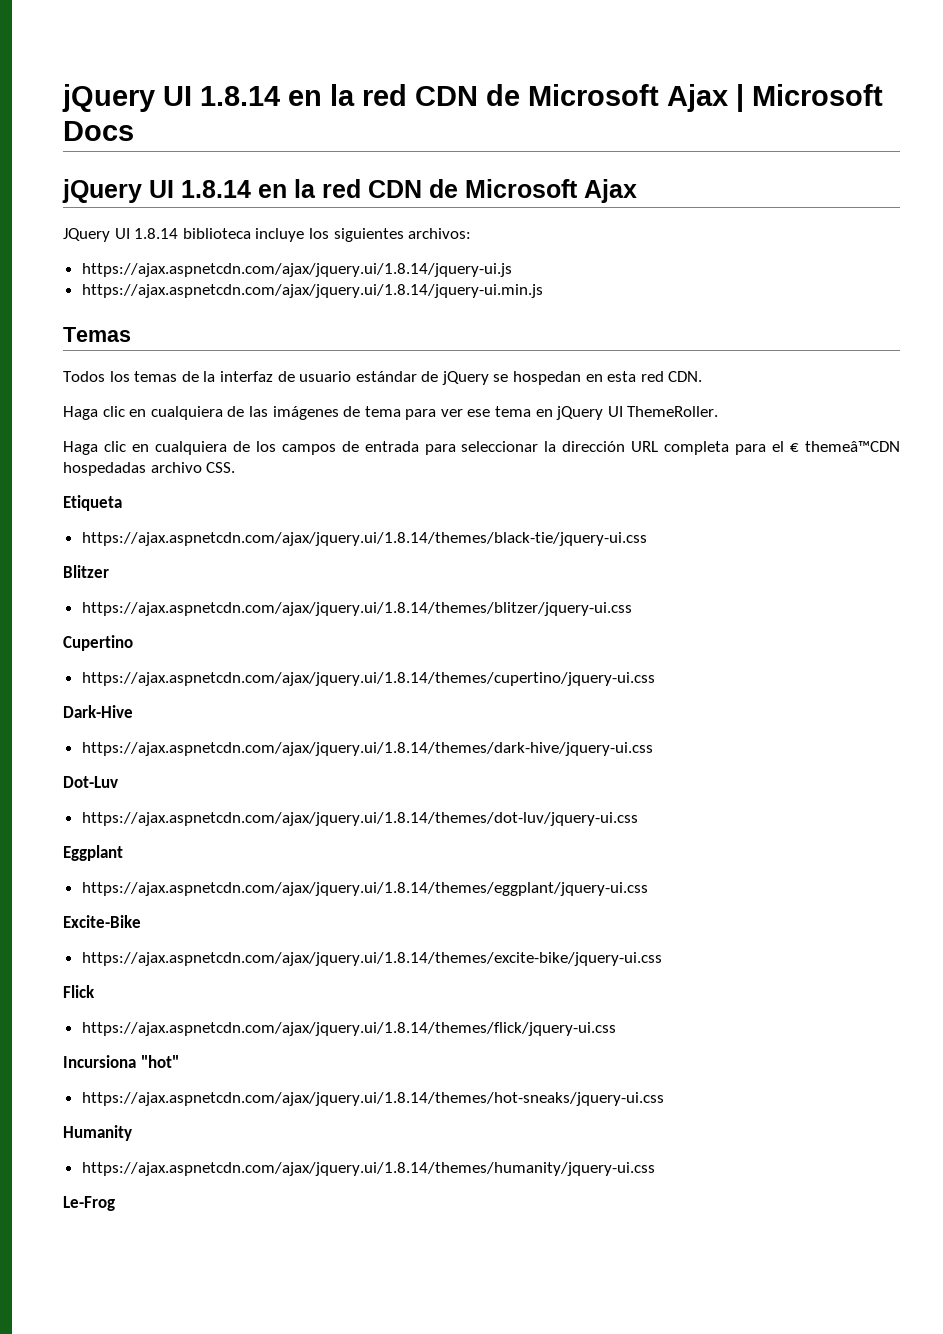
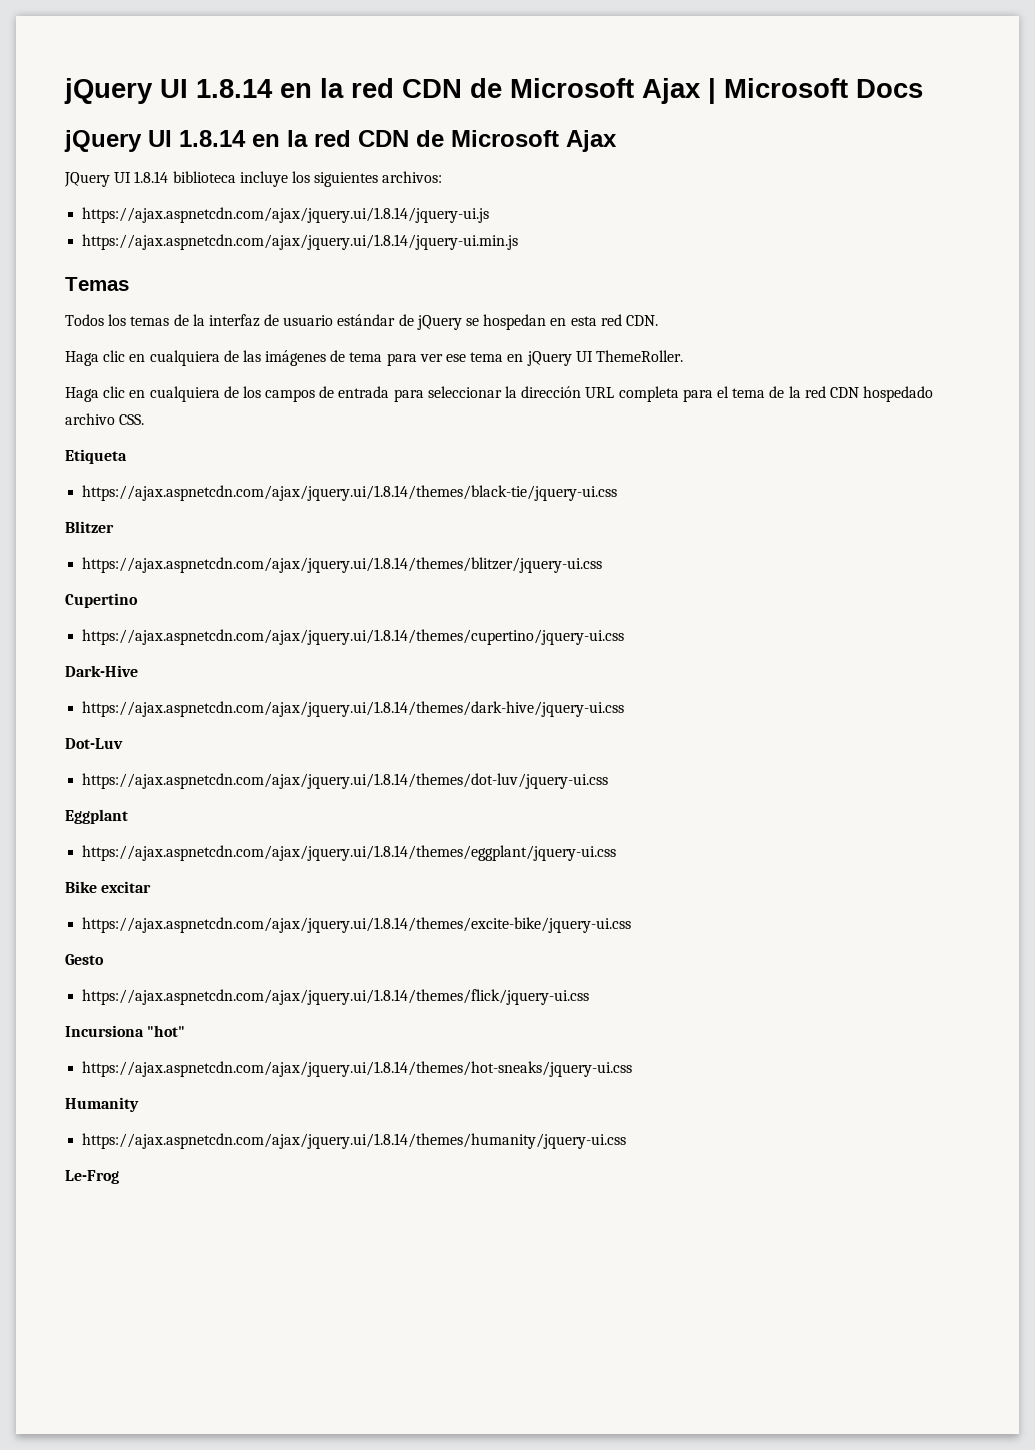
[790,441,901,452] [63,462,146,476] € themeâ™CDN hospedadas -> [732,386,934,402] tema de la red CDN hospedado
[63,915,141,928] Excite-Bike -> [65,881,152,893] Bike excitar
[63,985,95,998] Flick -> [65,954,104,965] Gesto

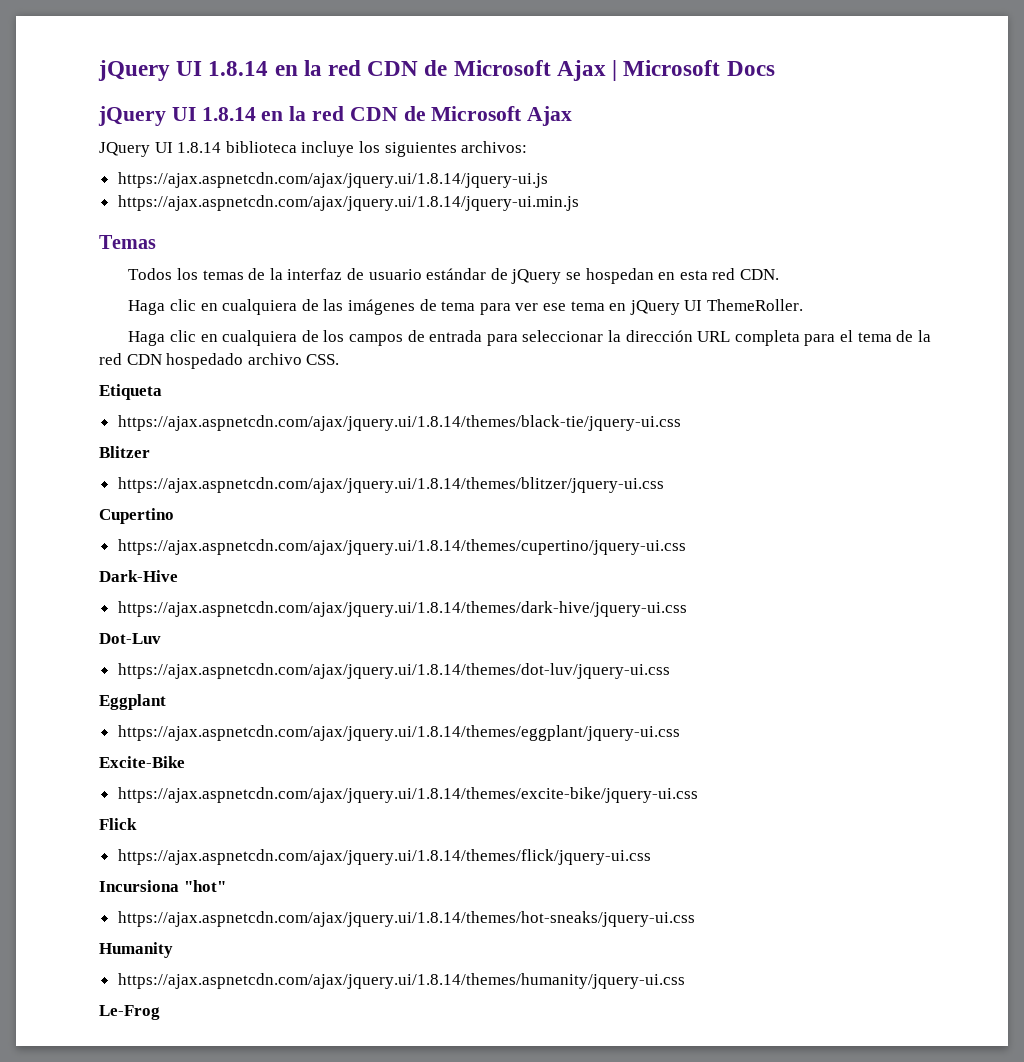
[65,881,152,893] Bike excitar -> [99,756,185,768] Excite-Bike
[65,954,104,965] Gesto -> [99,818,137,830] Flick

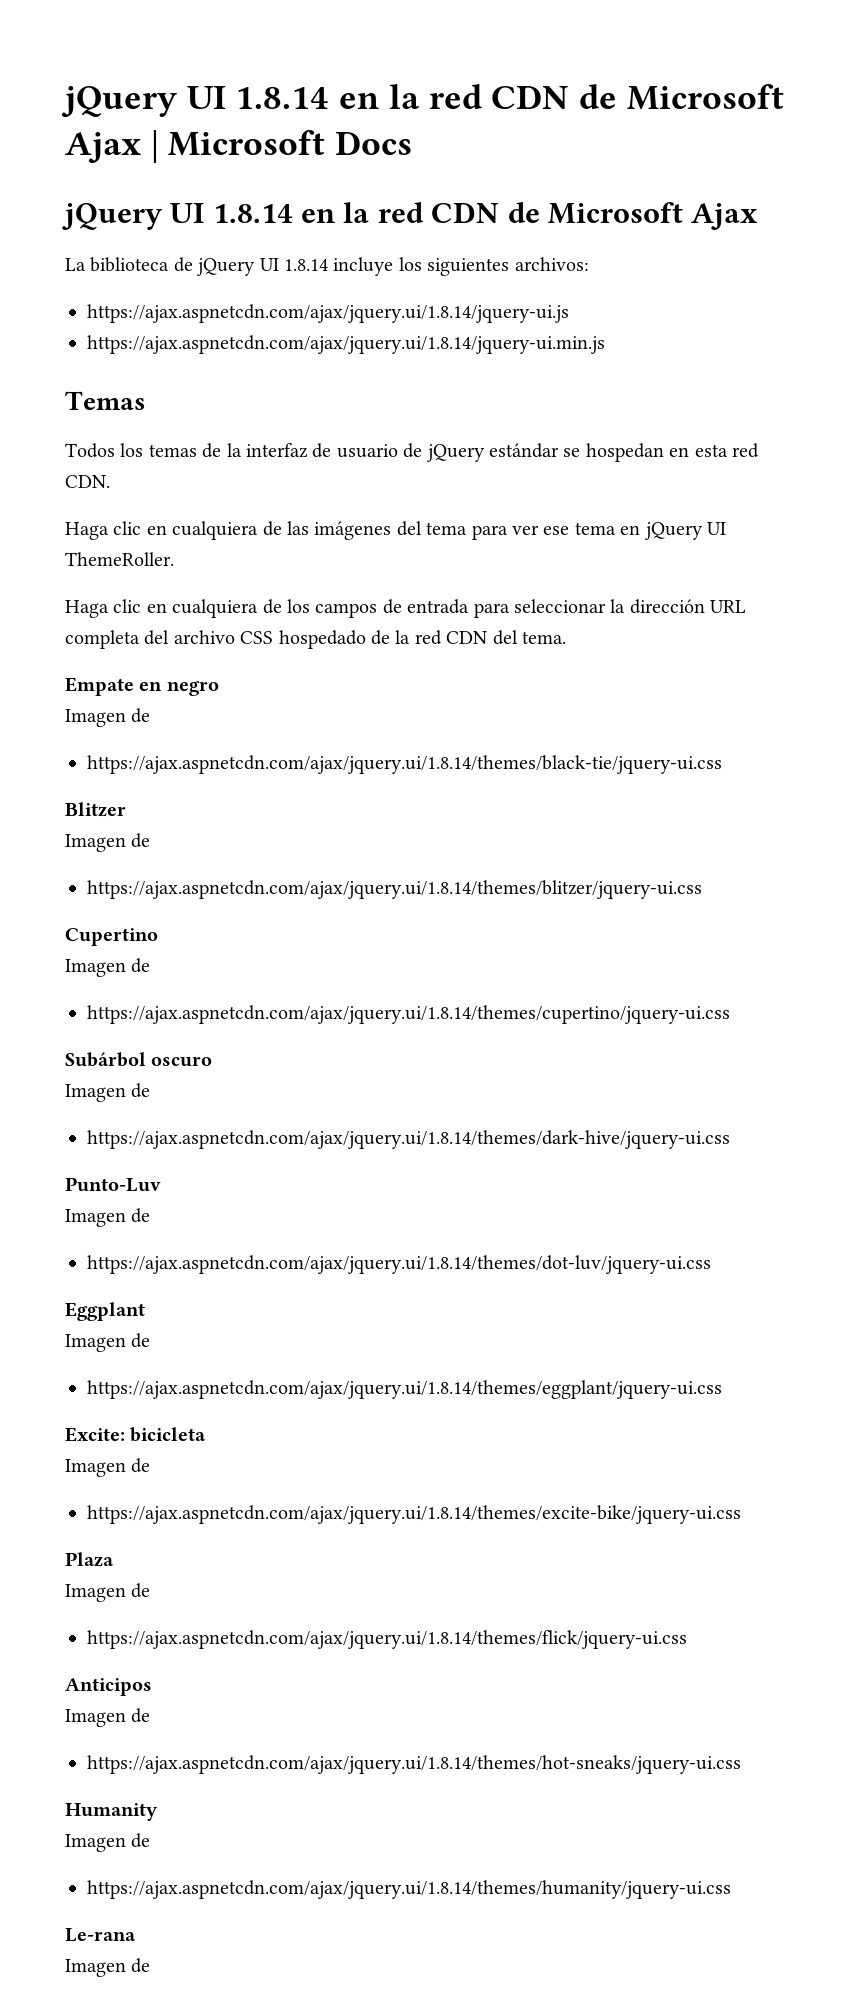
[99,141,297,157] JQuery UI 1.8.14 biblioteca -> [65,257,328,276] La biblioteca de jQuery UI 1.8.14
[426,268,562,284] estándar de jQuery -> [403,443,559,462] de jQuery estándar
[419,299,437,311] de -> [396,521,422,536] del
[804,330,931,346] [99,353,340,369] [99,384,162,400] para el tema de la red CDN hospedado archivo CSS. // Etiqueta -> [144,630,566,649] [65,677,219,696] [65,708,151,727] del archivo CSS hospedado de la red CDN del tema. // Empate en negro // Imagen de
(150, 452) none -> [65,833,151,852] // Imagen de
(174, 516) none -> [65,958,151,977] // Imagen de
[99,570,178,582] [117,601,687,617] [99,633,161,644] Dark-Hive // https://ajax.aspnetcdn.com/ajax/jquery.ui/1.8.14/themes/dark-hive/jquery-ui.css // Dot-Luv -> [65,1052,213,1067] [65,1083,151,1102] [87,1130,730,1149] [65,1177,161,1192] [65,1208,151,1227] Subárbol oscuro // Imagen de // https://ajax.aspnetcdn.com/ajax/jquery.ui/1.8.14/themes/dark-hive/jquery-ui.css // Punto-Luv // Imagen de
(166, 702) none -> [65,1333,151,1352] // Imagen de
[99,756,185,768] [117,787,698,803] [99,818,137,830] [117,849,651,865] [99,880,226,892] Excite-Bike // https://ajax.aspnetcdn.com/ajax/jquery.ui/1.8.14/themes/excite-bike/jquery-ui.css // Flick // https://ajax.aspnetcdn.com/ajax/jquery.ui/1.8.14/themes/flick/jquery-ui.css // Incursiona "hot" -> [65,1427,207,1442] [65,1458,151,1477] [87,1505,741,1524] [65,1552,114,1567] [65,1583,151,1602] [87,1630,687,1649] [65,1678,152,1696] [65,1708,151,1727] Excite: bicicleta // Imagen de // https://ajax.aspnetcdn.com/ajax/jquery.ui/1.8.14/themes/excite-bike/jquery-ui.css // Plaza // Imagen de // https://ajax.aspnetcdn.com/ajax/jquery.ui/1.8.14/themes/flick/jquery-ui.css // Anticipos // Imagen de
(173, 950) none -> [65,1833,151,1852] // Imagen de
[99,1005,160,1020] Le-Frog -> [65,1928,136,1942] [65,1958,151,1977] Le-rana // Imagen de

